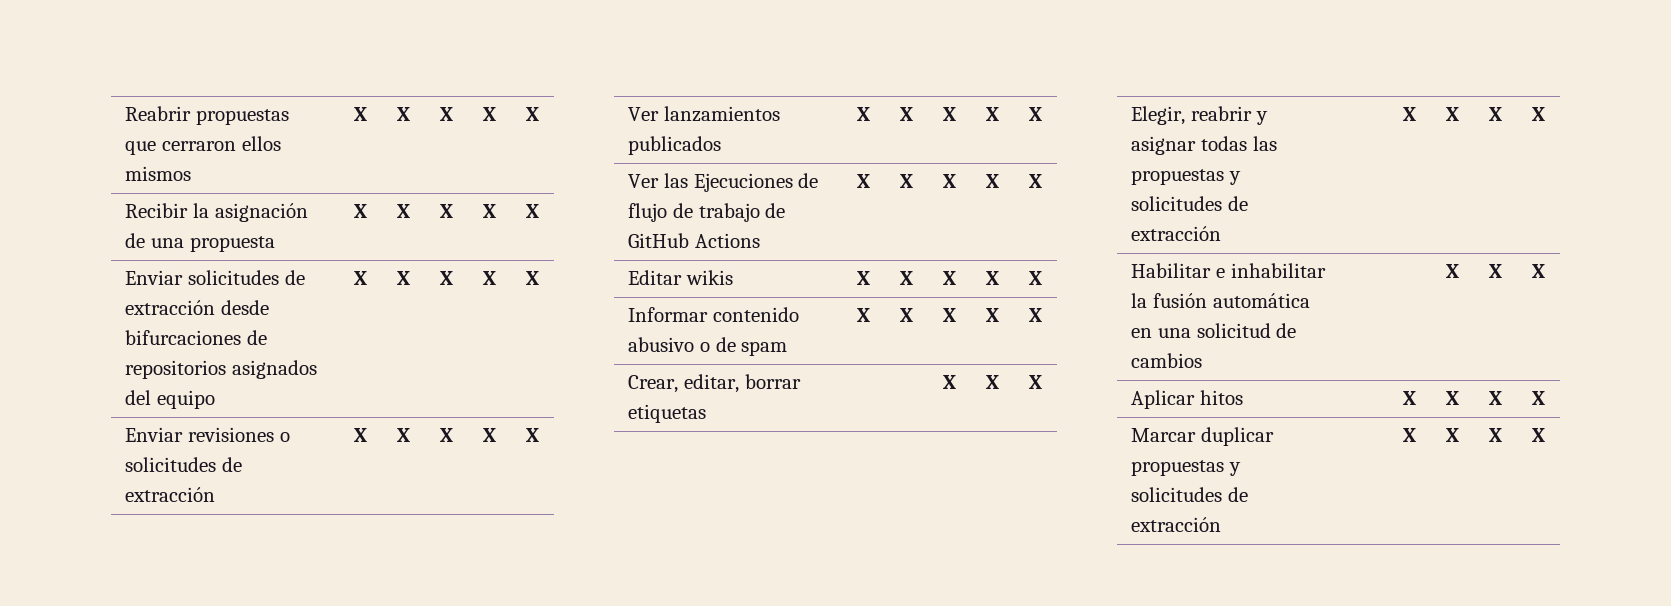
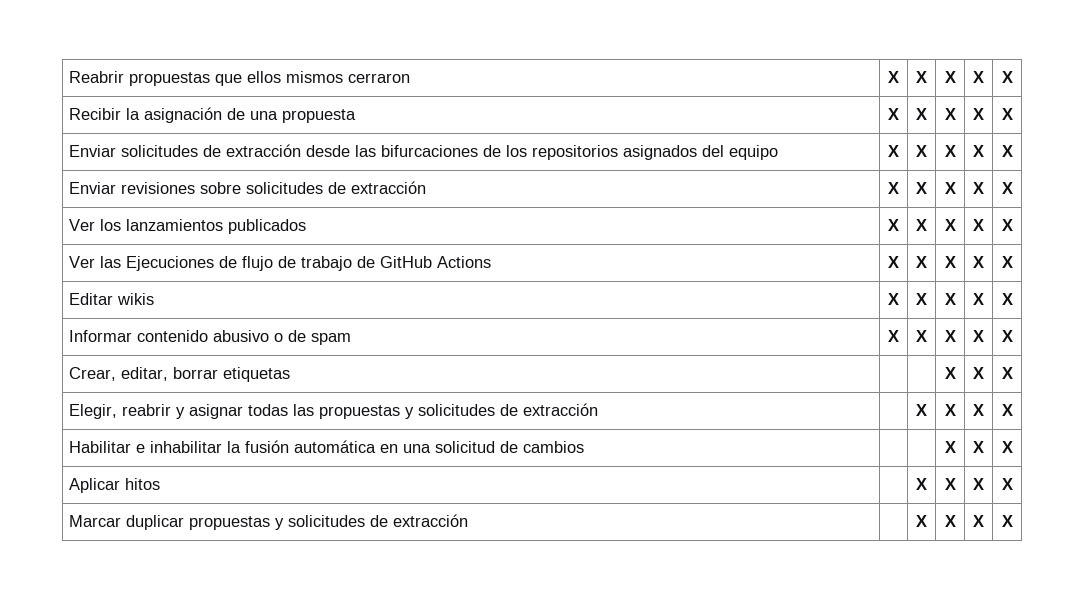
[161,141,236,151] cerraron -> (242, 80) none
(192, 173) none -> [347,73,410,83] cerraron
(269, 307) none -> [354,145,376,157] las
(267, 337) none -> [505,145,527,157] los
[279,432,290,442] o -> [199,182,241,194] sobre
(660, 114) none -> [99,219,121,231] los

